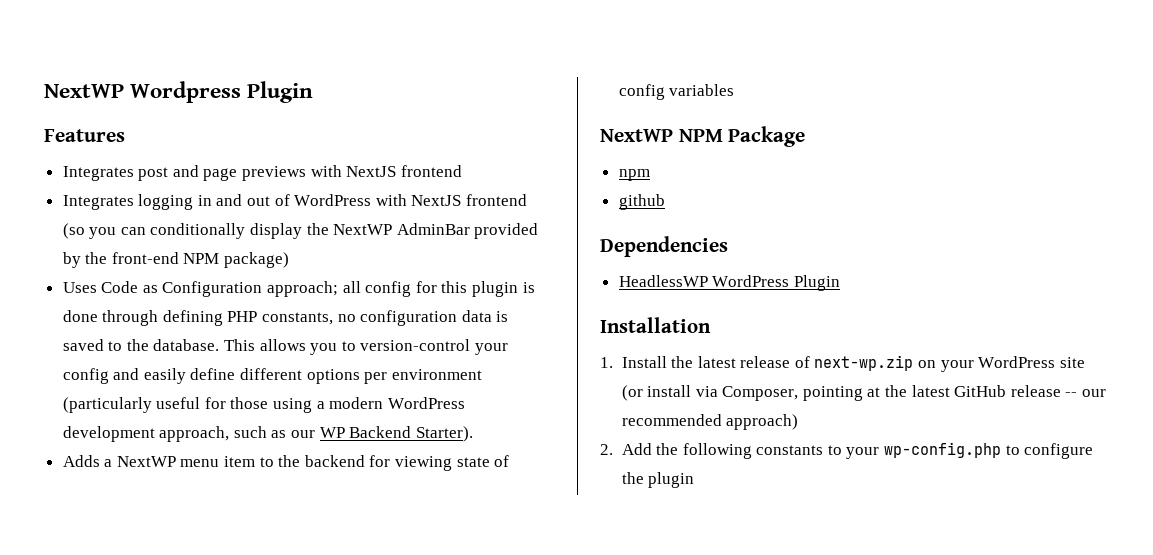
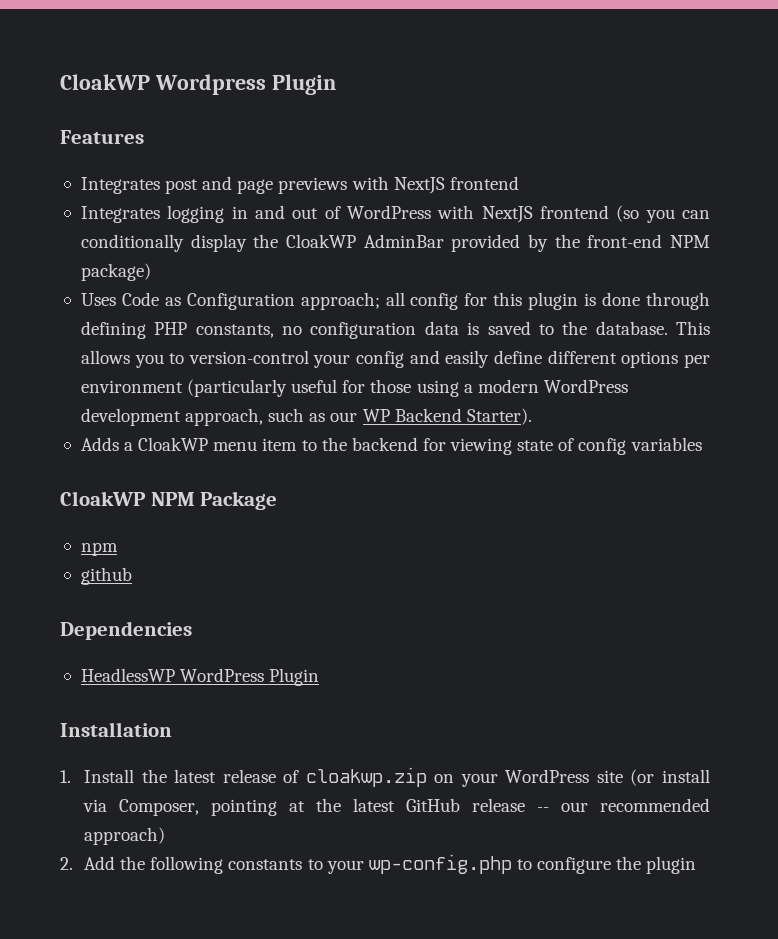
[44,84,124,98] NextWP -> [60,74,150,90] CloakWP
[333,224,393,235] NextWP -> [285,234,356,248] CloakWP
[116,456,176,467] NextWP -> [138,437,209,451] CloakWP
[600,129,673,142] NextWP -> [60,491,146,506] CloakWP
[814,355,914,371] next-wp.zip -> [305,767,427,787] cloakwp.zip

